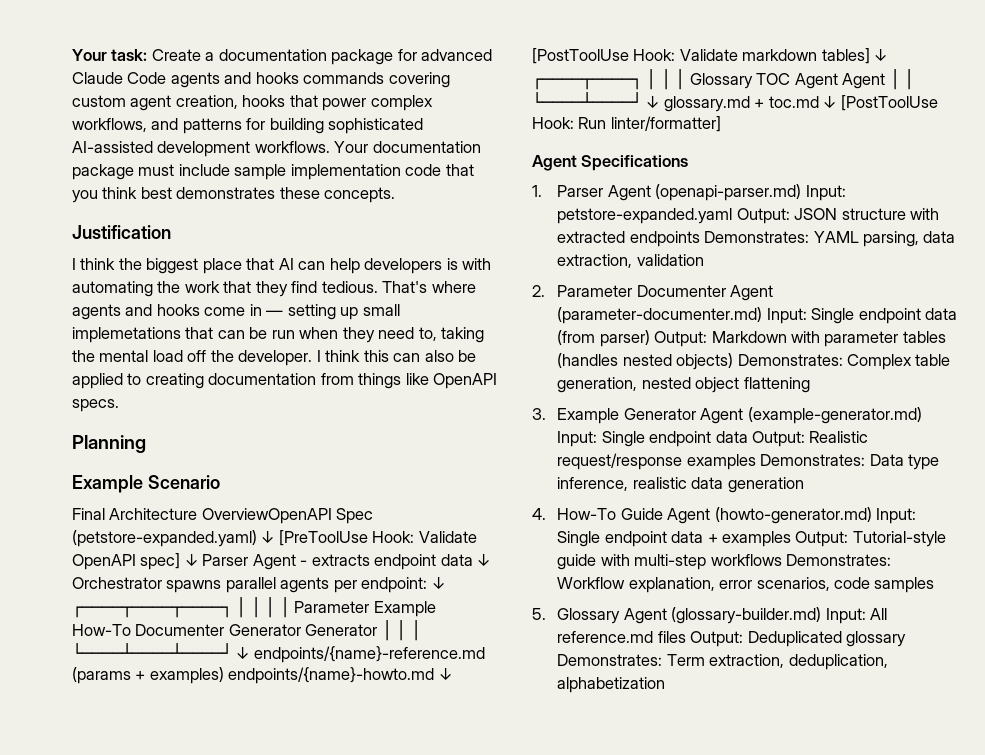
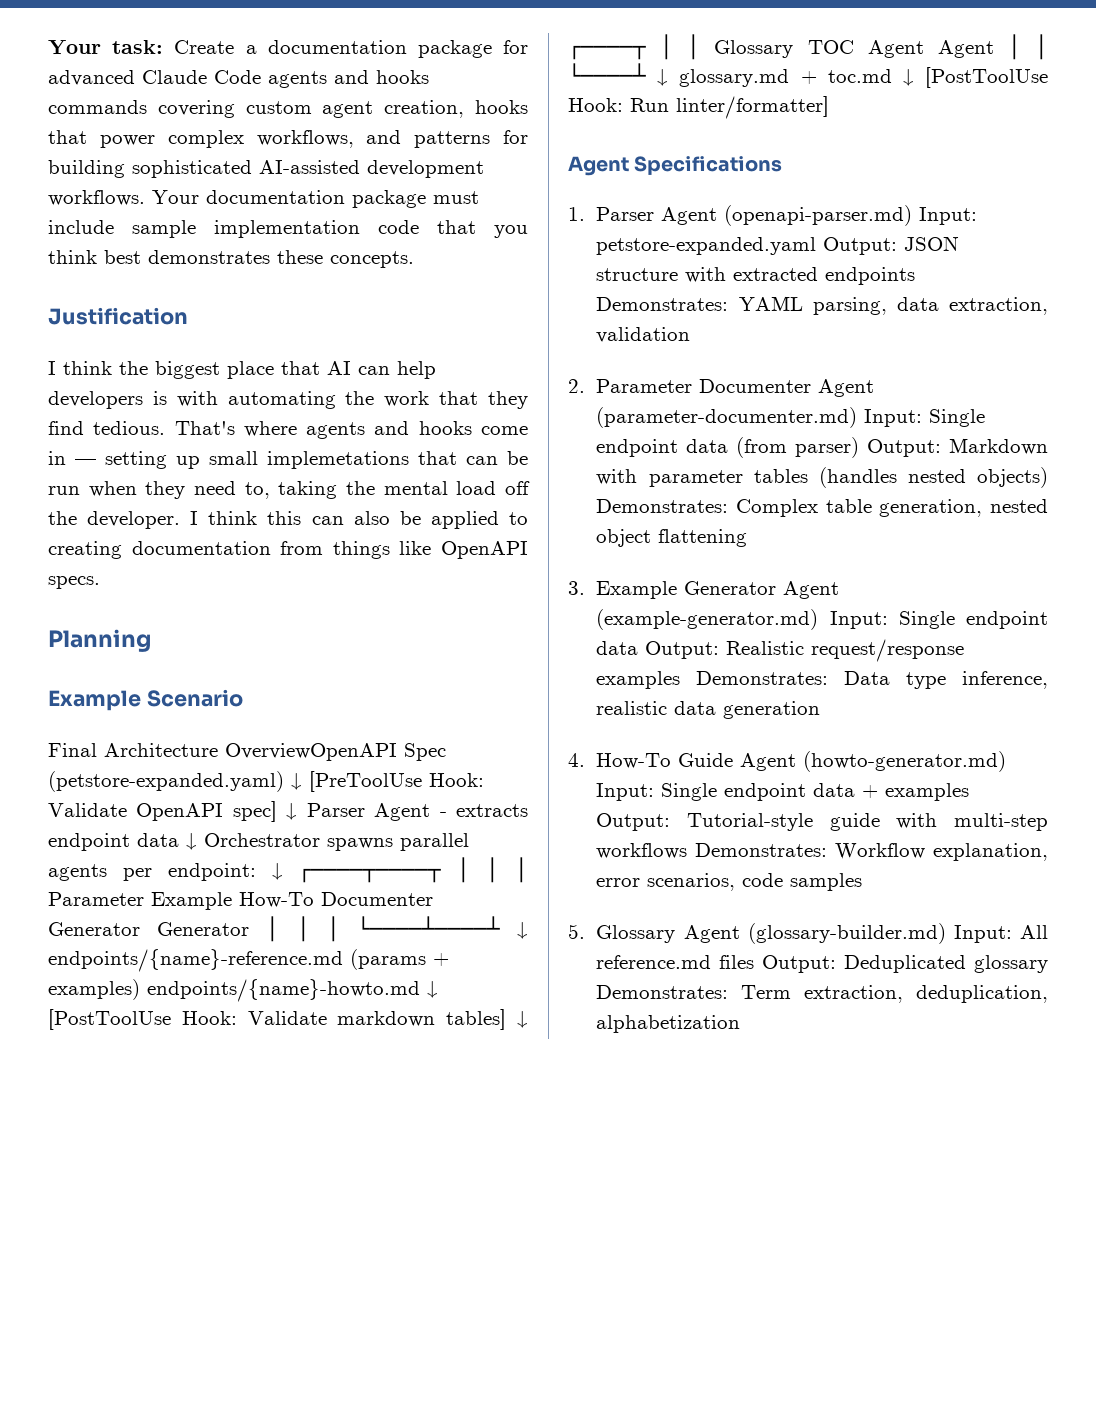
[72,597,247,618] ┌────┬────┬────┐ │ -> [298,868,442,883] ┌────┬────┬
[72,643,232,659] └────┴────┴────┘ -> [356,916,500,936] └────┴────┴
[532,69,657,90] ┌────┬────┐ │ -> [568,45,646,60] ┌────┬
[532,92,642,108] └────┴────┘ -> [568,63,646,83] └────┴

